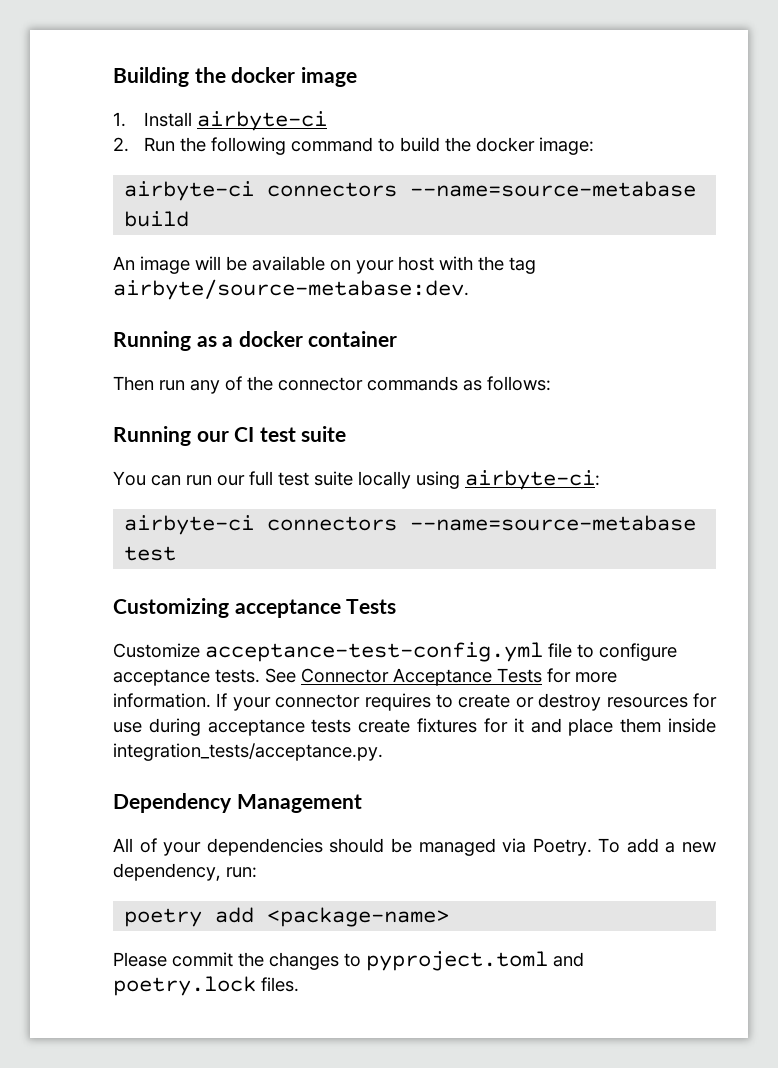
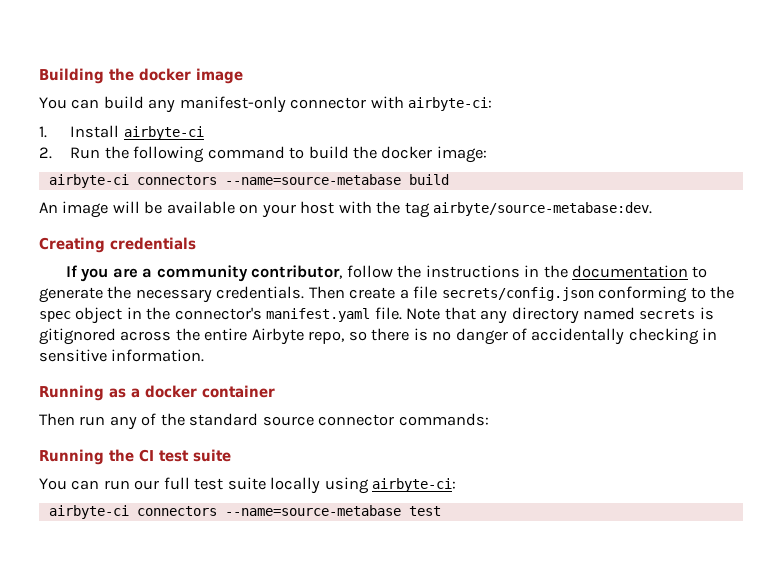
(357, 77) none -> [39,96,493,113] // You can build any manifest-only connector with airbyte-ci:
(469, 289) none -> [39,237,196,253] [65,265,708,282] [39,286,735,303] [39,307,714,324] [39,328,718,345] [39,349,205,362] // Creating credentials // If you are a community contributor, follow the instructions in the documentation to generate the necessary credentials. Then create a file secrets/config.json conforming to the spec object in the connector's manifest.yaml file. Note that any directory named secrets is gitignored across the entire Airbyte repo, so there is no danger of accidentally checking in sensitive information.
[278,376,551,391] [113,426,229,446] connector commands as follows: // Running our -> [189,413,489,426] [39,449,134,465] standard source connector commands: // Running the
[113,598,397,618] [113,642,677,662] [113,668,617,686] [113,693,717,711] [113,718,716,736] [113,743,383,761] [113,793,362,813] [113,838,716,856] [113,863,257,881] [124,907,450,927] [113,951,584,971] [113,976,299,996] // Customizing acceptance Tests // Customize acceptance-test-config.yml file to configure acceptance tests. See Connector Acceptance Tests for more information. If your connector requires to create or destroy resources for use during acceptance tests create fixtures for it and place them inside integration_tests/acceptance.py. // Dependency Management // All of your dependencies should be managed via Poetry. To add a new dependency, run: // poetry add <package-name> // Please commit the changes to pyproject.toml and poetry.lock files. -> (441, 511) none

